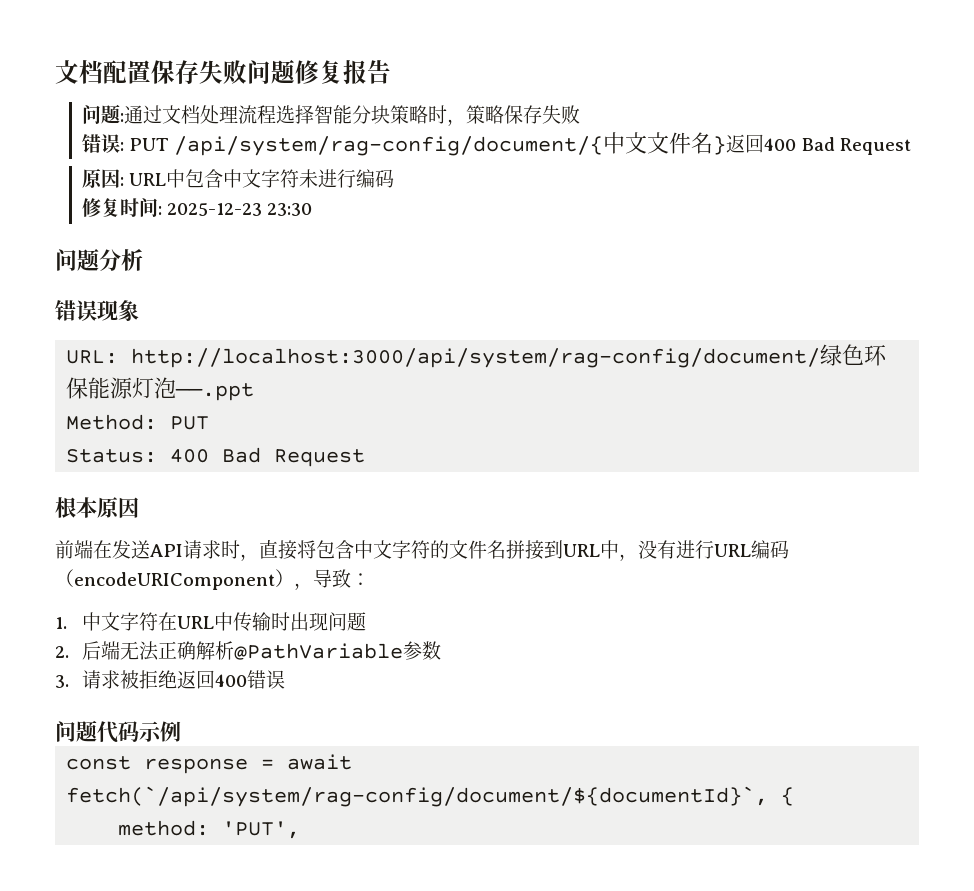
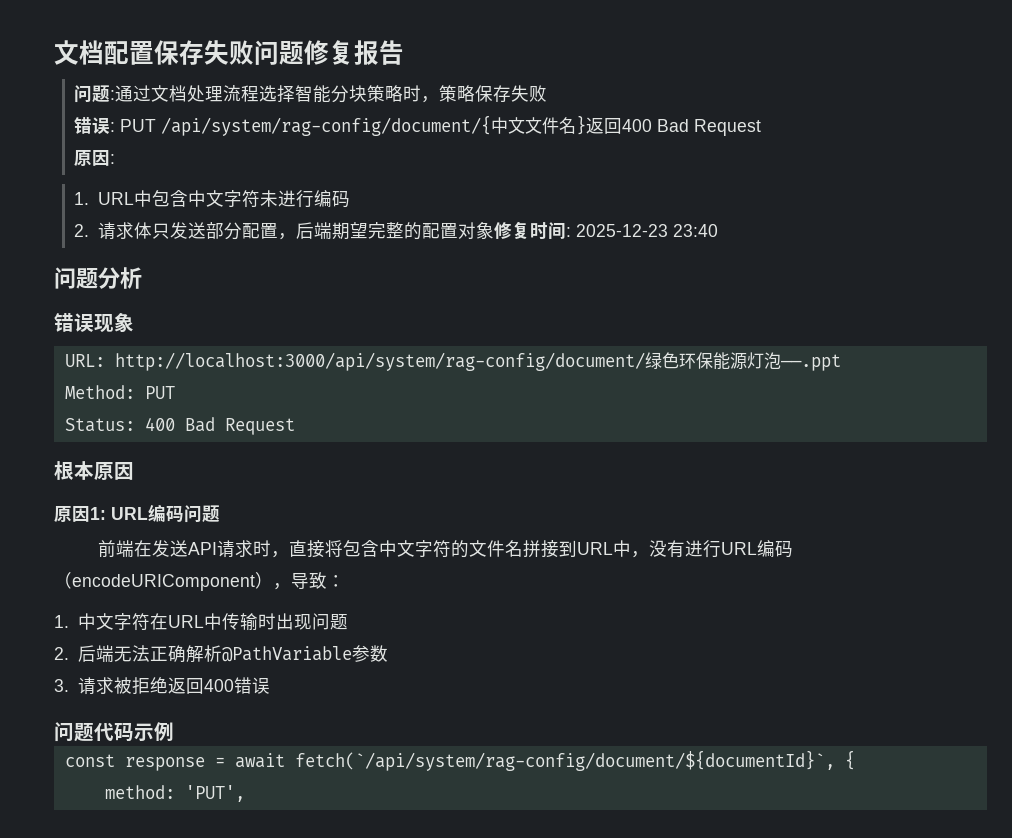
(125, 181) none -> [74,192,90,205] // 1.
(395, 178) none -> [74,222,495,240] 2.请求体只发送部分配置，后端期望完整的配置对象
[267,203,313,216] 23:30 -> [673,224,719,237] 23:40
(139, 507) none -> [54,504,220,523] // 原因1: URL编码问题

